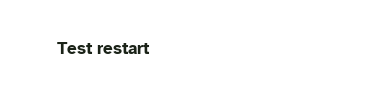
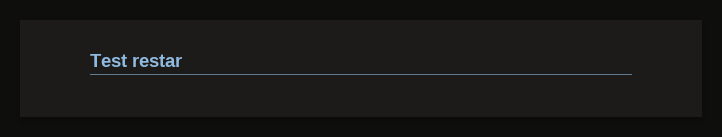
[97,43,150,54] restart -> [132,54,182,67] restar

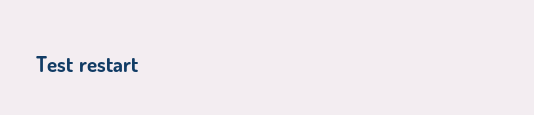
[132,54,182,67] restar -> [78,58,138,72] restart

